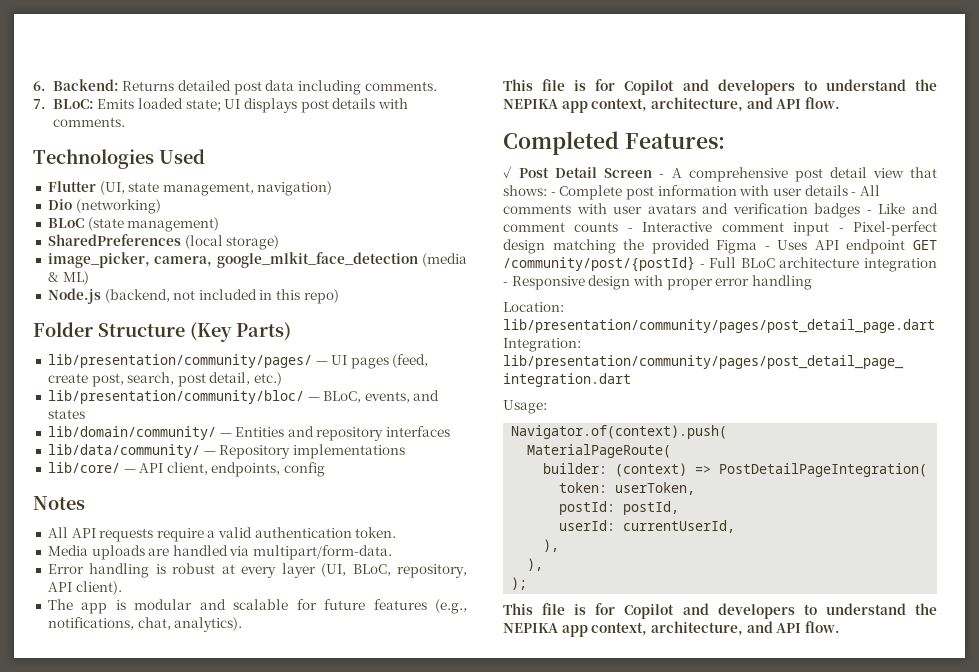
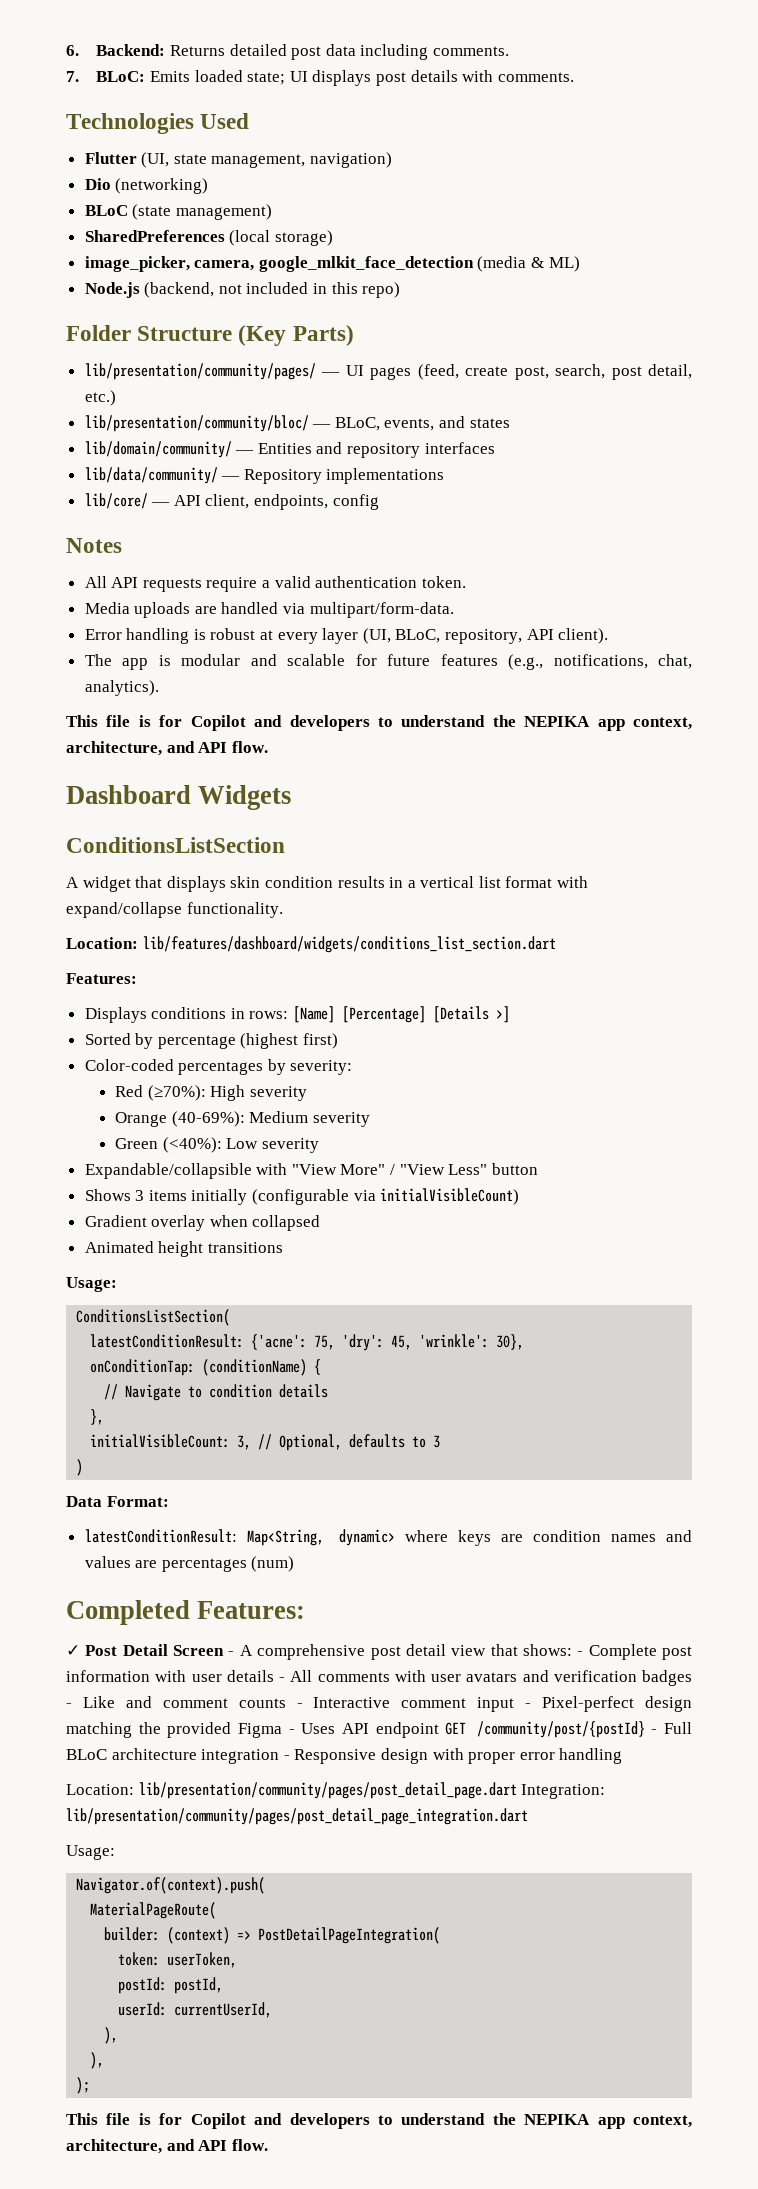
(840, 103) none -> [66,785,292,810] [66,837,285,853] [66,876,589,892] [66,902,283,918] [66,936,556,953] [66,973,137,984] [84,1006,511,1023] [84,1033,339,1049] [84,1059,353,1075] [115,1085,307,1101] [115,1111,370,1127] [115,1137,319,1153] [84,1163,538,1179] [84,1188,520,1205] [84,1215,321,1231] [84,1241,283,1257] [66,1277,117,1292] [76,1309,231,1326] [90,1334,525,1351] [90,1359,322,1376] [104,1384,329,1401] [90,1409,105,1425] [90,1434,441,1451] [76,1459,84,1476] [66,1496,169,1507] [84,1529,692,1546] [84,1556,295,1572] // Dashboard Widgets // ConditionsListSection // A widget that displays skin condition results in a vertical list format with expand/collapse functionality. // Location: lib/features/dashboard/widgets/conditions_list_section.dart // Features: // Displays conditions in rows: [Name] [Percentage] [Details >] // Sorted by percentage (highest first) // Color-coded percentages by severity: // Red (≥70%): High severity // Orange (40-69%): Medium severity // Green (<40%): Low severity // Expandable/collapsible with "View More" / "View Less" button // Shows 3 items initially (configurable via initialVisibleCount) // Gradient overlay when collapsed // Animated height transitions // Usage: // ConditionsListSection( // latestConditionResult: {'acne': 75, 'dry': 45, 'wrinkle': 30}, // onConditionTap: (conditionName) { // // Navigate to condition details // }, // initialVisibleCount: 3, // Optional, defaults to 3 // ) // Data Format: // latestConditionResult: Map<String, dynamic> where keys are condition names and values are percentages (num)

